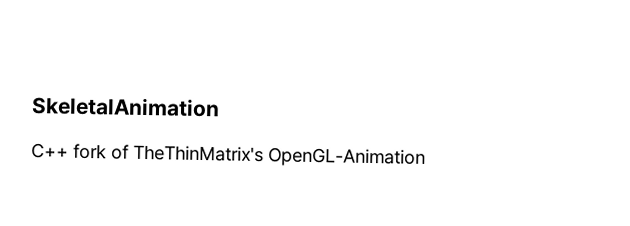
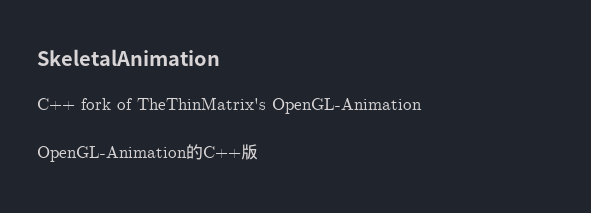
(426, 157) none -> [37,144,258,162] // OpenGL-Animation的C++版

